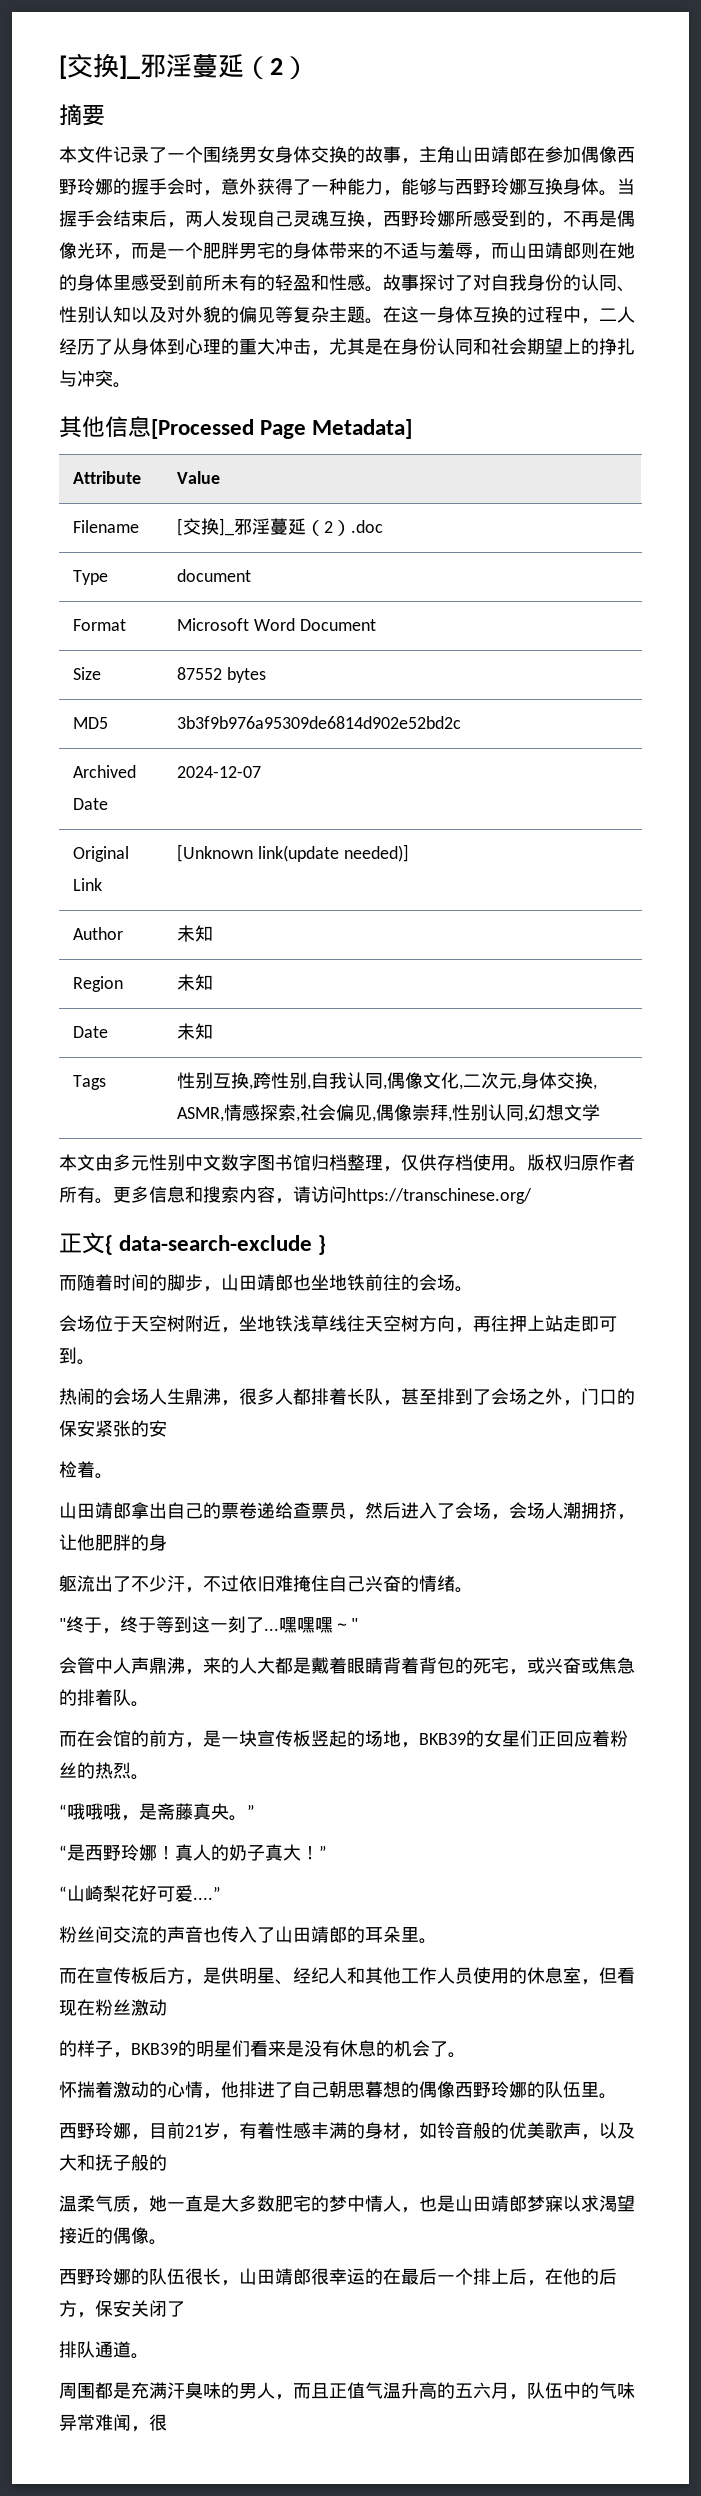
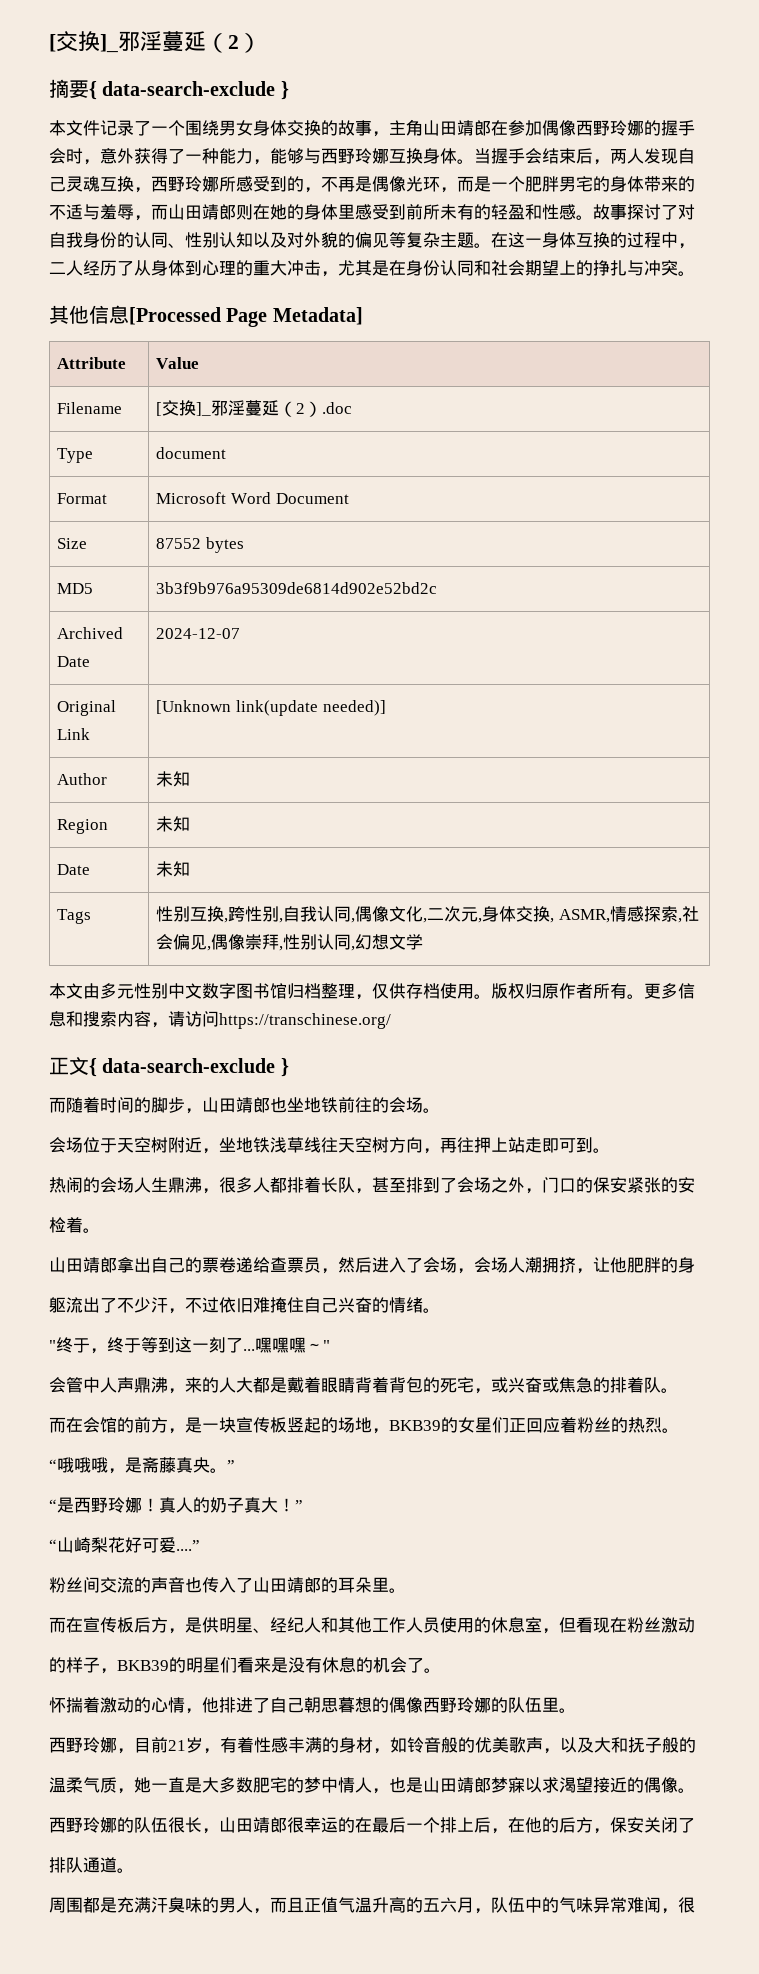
(105, 115) none -> [89,81,289,100] { data-search-exclude }

